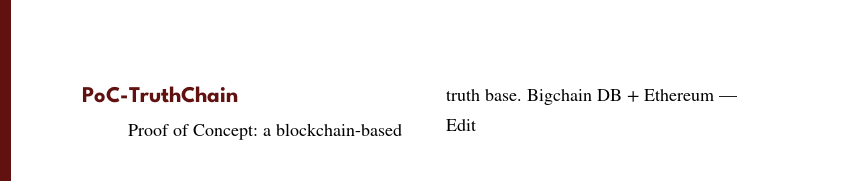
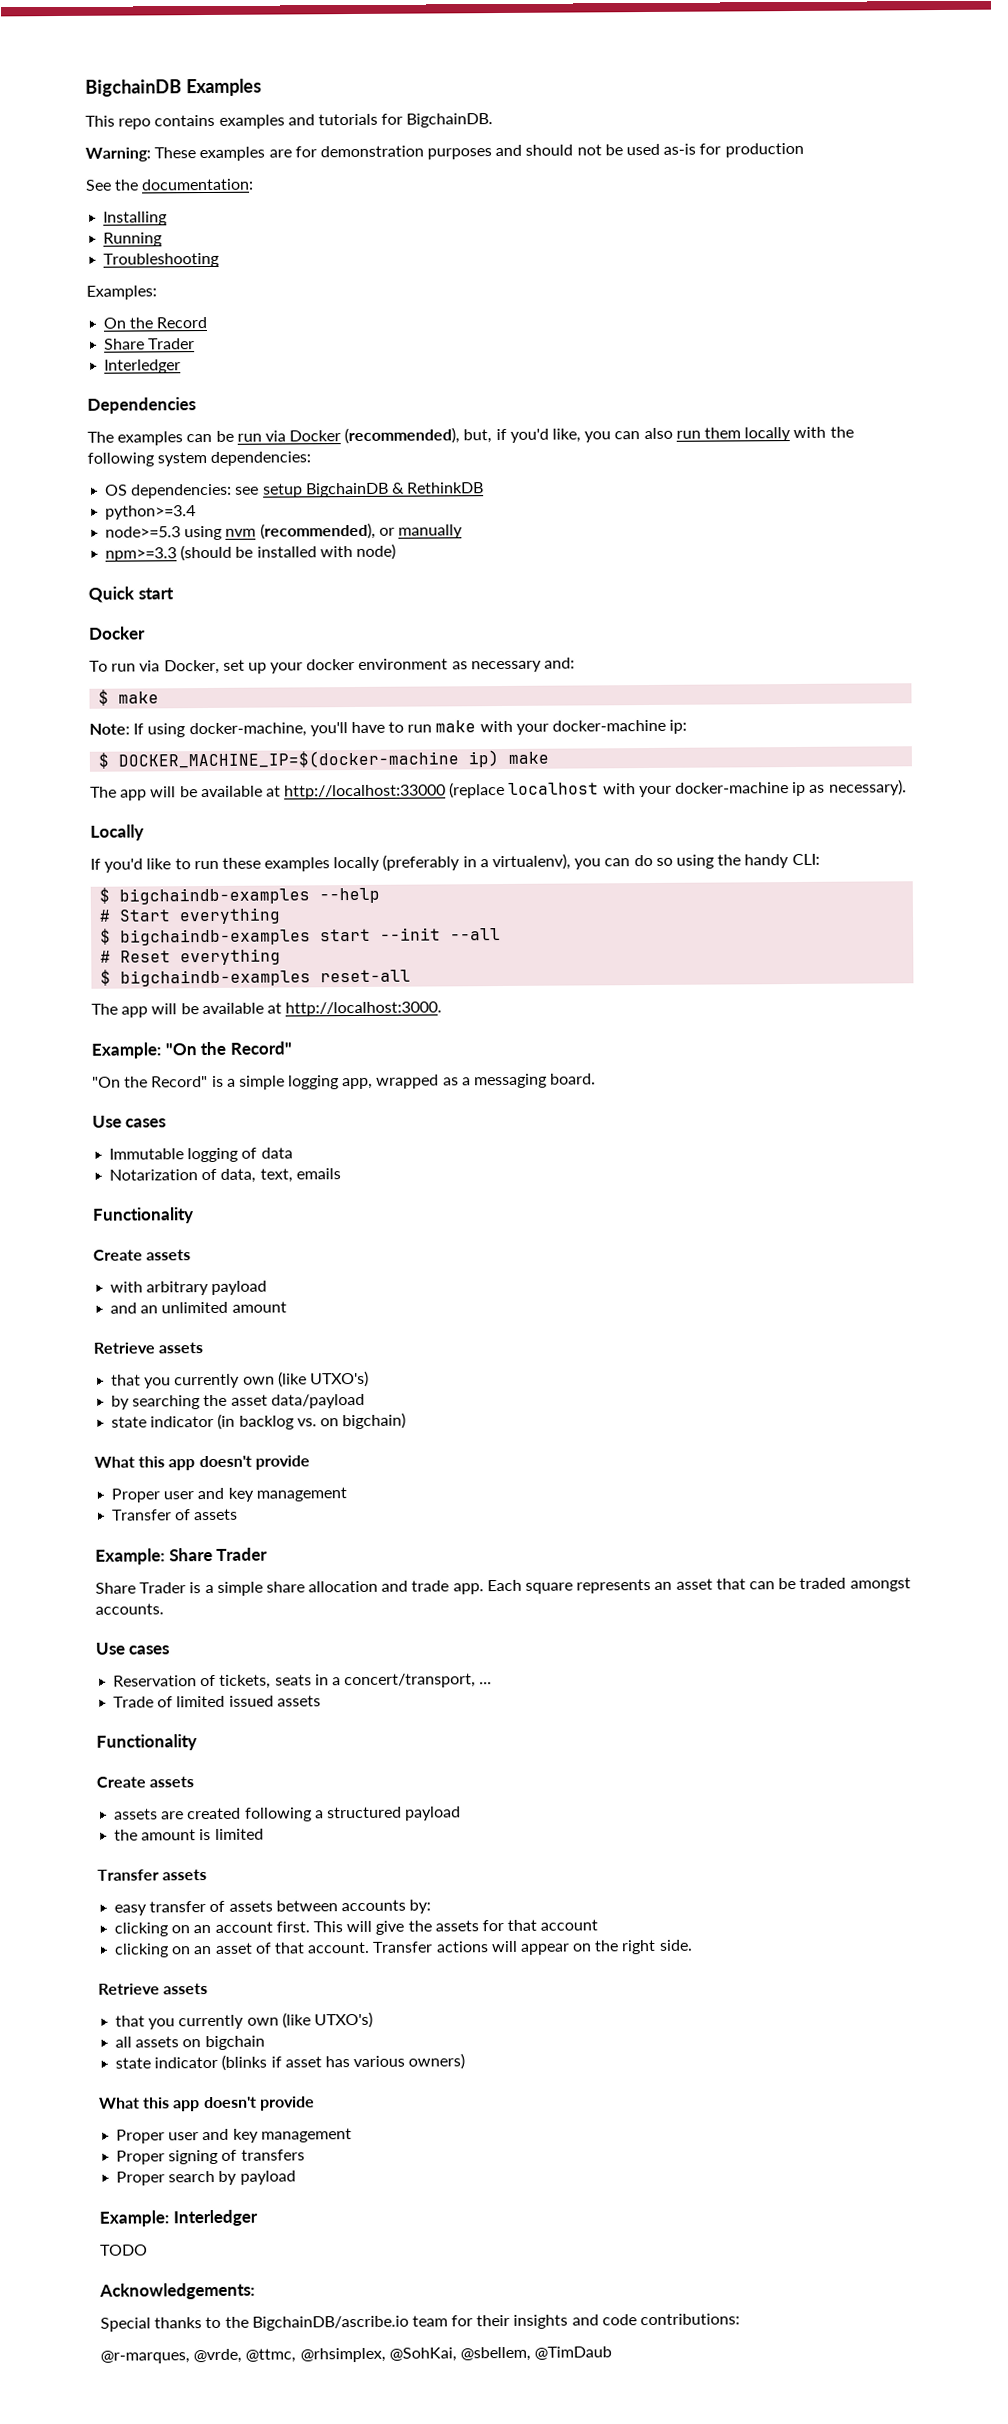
[82,86,238,103] [128,123,403,140] [446,89,737,105] [446,119,477,131] PoC-TruthChain // Proof of Concept: a blockchain-based truth base. Bigchain DB + Ethereum — Edit -> [85,78,262,97] [85,113,494,130] [85,142,804,162] [85,178,255,191] [103,211,168,226] [103,232,163,247] [103,252,220,268] [86,285,157,300] [103,316,208,329] [104,338,196,350] [104,359,182,374] [87,397,196,414] [87,426,854,446] [87,451,312,467] [105,482,485,499] [105,505,197,520] [105,522,463,541] [105,543,396,562] [88,586,174,603] [89,626,146,640] [89,657,576,675] [98,689,160,706] [89,719,688,738] [98,750,550,769] [90,779,907,801] [90,824,144,841] [90,853,820,873] [99,887,381,905] [99,907,282,925] [100,927,502,946] [100,948,282,966] [100,969,412,987] [91,1001,443,1018] [91,1041,292,1059] [92,1073,597,1090] [92,1115,167,1128] [109,1147,293,1163] [109,1168,341,1183] [92,1207,194,1224] [93,1249,192,1261] [110,1280,268,1296] [110,1301,287,1314] [93,1342,204,1354] [111,1370,369,1389] [111,1393,365,1410] [111,1412,407,1430] [94,1455,310,1471] [111,1487,347,1503] [112,1508,239,1521] [95,1547,269,1565] [95,1577,911,1596] [95,1603,164,1615] [95,1642,171,1655] [113,1673,493,1689] [113,1695,321,1708] [96,1734,197,1751] [96,1776,195,1788] [114,1806,462,1822] [114,1828,264,1841] [97,1869,208,1881] [114,1899,432,1916] [114,1919,599,1937] [114,1939,693,1958] [98,1983,209,1995] [115,2011,373,2030] [115,2035,265,2051] [115,2053,466,2071] [99,2096,315,2112] [116,2128,352,2144] [116,2149,305,2165] [116,2170,296,2186] [99,2209,258,2227] [100,2244,148,2256] [99,2282,255,2300] [100,2313,741,2332] [100,2346,613,2364] BigchainDB Examples // This repo contains examples and tutorials for BigchainDB. // Warning: These examples are for demonstration purposes and should not be used as-is for production // See the documentation: // Installing // Running // Troubleshooting // Examples: // On the Record // Share Trader // Interledger // Dependencies // The examples can be run via Docker (recommended), but, if you'd like, you can also run them locally with the following system dependencies: // OS dependencies: see setup BigchainDB & RethinkDB // python>=3.4 // node>=5.3 using nvm (recommended), or manually // npm>=3.3 (should be installed with node) // Quick start // Docker // To run via Docker, set up your docker environment as necessary and: // $ make // Note: If using docker-machine, you'll have to run make with your docker-machine ip: // $ DOCKER_MACHINE_IP=$(docker-machine ip) make // The app will be available at http://localhost:33000 (replace localhost with your docker-machine ip as necessary). // Locally // If you'd like to run these examples locally (preferably in a virtualenv), you can do so using the handy CLI: // $ bigchaindb-examples --help // # Start everything // $ bigchaindb-examples start --init --all // # Reset everything // $ bigchaindb-examples reset-all // The app will be available at http://localhost:3000. // Example: "On the Record" // "On the Record" is a simple logging app, wrapped as a messaging board. // Use cases // Immutable logging of data // Notarization of data, text, emails // Functionality // Create assets // with arbitrary payload // and an unlimited amount // Retrieve assets // that you currently own (like UTXO's) // by searching the asset data/payload // state indicator (in backlog vs. on bigchain) // What this app doesn't provide // Proper user and key management // Transfer of assets // Example: Share Trader // Share Trader is a simple share allocation and trade app. Each square represents an asset that can be traded amongst accounts. // Use cases // Reservation of tickets, seats in a concert/transport, ... // Trade of limited issued assets // Functionality // Create assets // assets are created following a structured payload // the amount is limited // Transfer assets // easy transfer of assets between accounts by: // clicking on an account first. This will give the assets for that account // clicking on an asset of that account. Transfer actions will appear on the right side. // Retrieve assets // that you currently own (like UTXO's) // all assets on bigchain // state indicator (blinks if asset has various owners) // What this app doesn't provide // Proper user and key management // Proper signing of transfers // Proper search by payload // Example: Interledger // TODO // Acknowledgements: // Special thanks to the BigchainDB/ascribe.io team for their insights and code contributions: // @r-marques, @vrde, @ttmc, @rhsimplex, @SohKai, @sbellem, @TimDaub

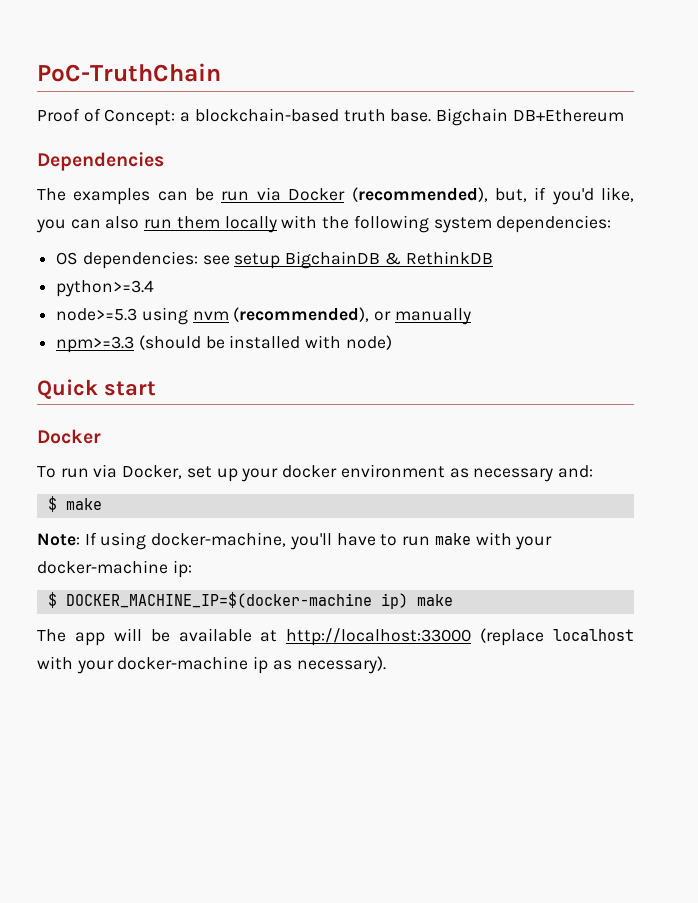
[85,78,262,97] [85,113,494,130] [85,142,804,162] [85,178,255,191] [103,211,168,226] [103,232,163,247] [103,252,220,268] [86,285,157,300] [103,316,208,329] [104,338,196,350] [104,359,182,374] BigchainDB Examples // This repo contains examples and tutorials for BigchainDB. // Warning: These examples are for demonstration purposes and should not be used as-is for production // See the documentation: // Installing // Running // Troubleshooting // Examples: // On the Record // Share Trader // Interledger -> [37,63,221,82] [37,108,624,126] PoC-TruthChain // Proof of Concept: a blockchain-based truth base. Bigchain DB+Ethereum
[90,824,144,841] [90,853,820,873] [99,887,381,905] [99,907,282,925] [100,927,502,946] [100,948,282,966] [100,969,412,987] [91,1001,443,1018] [91,1041,292,1059] [92,1073,597,1090] [92,1115,167,1128] [109,1147,293,1163] [109,1168,341,1183] [92,1207,194,1224] [93,1249,192,1261] [110,1280,268,1296] [110,1301,287,1314] [93,1342,204,1354] [111,1370,369,1389] [111,1393,365,1410] [111,1412,407,1430] [94,1455,310,1471] [111,1487,347,1503] [112,1508,239,1521] [95,1547,269,1565] [95,1577,911,1596] [95,1603,164,1615] [95,1642,171,1655] [113,1673,493,1689] [113,1695,321,1708] [96,1734,197,1751] [96,1776,195,1788] [114,1806,462,1822] [114,1828,264,1841] [97,1869,208,1881] [114,1899,432,1916] [114,1919,599,1937] [114,1939,693,1958] [98,1983,209,1995] [115,2011,373,2030] [115,2035,265,2051] [115,2053,466,2071] [99,2096,315,2112] [116,2128,352,2144] [116,2149,305,2165] [116,2170,296,2186] [99,2209,258,2227] [100,2244,148,2256] [99,2282,255,2300] [100,2313,741,2332] [100,2346,613,2364] // Locally // If you'd like to run these examples locally (preferably in a virtualenv), you can do so using the handy CLI: // $ bigchaindb-examples --help // # Start everything // $ bigchaindb-examples start --init --all // # Reset everything // $ bigchaindb-examples reset-all // The app will be available at http://localhost:3000. // Example: "On the Record" // "On the Record" is a simple logging app, wrapped as a messaging board. // Use cases // Immutable logging of data // Notarization of data, text, emails // Functionality // Create assets // with arbitrary payload // and an unlimited amount // Retrieve assets // that you currently own (like UTXO's) // by searching the asset data/payload // state indicator (in backlog vs. on bigchain) // What this app doesn't provide // Proper user and key management // Transfer of assets // Example: Share Trader // Share Trader is a simple share allocation and trade app. Each square represents an asset that can be traded amongst accounts. // Use cases // Reservation of tickets, seats in a concert/transport, ... // Trade of limited issued assets // Functionality // Create assets // assets are created following a structured payload // the amount is limited // Transfer assets // easy transfer of assets between accounts by: // clicking on an account first. This will give the assets for that account // clicking on an asset of that account. Transfer actions will appear on the right side. // Retrieve assets // that you currently own (like UTXO's) // all assets on bigchain // state indicator (blinks if asset has various owners) // What this app doesn't provide // Proper user and key management // Proper signing of transfers // Proper search by payload // Example: Interledger // TODO // Acknowledgements: // Special thanks to the BigchainDB/ascribe.io team for their insights and code contributions: // @r-marques, @vrde, @ttmc, @rhsimplex, @SohKai, @sbellem, @TimDaub -> (386, 665) none

